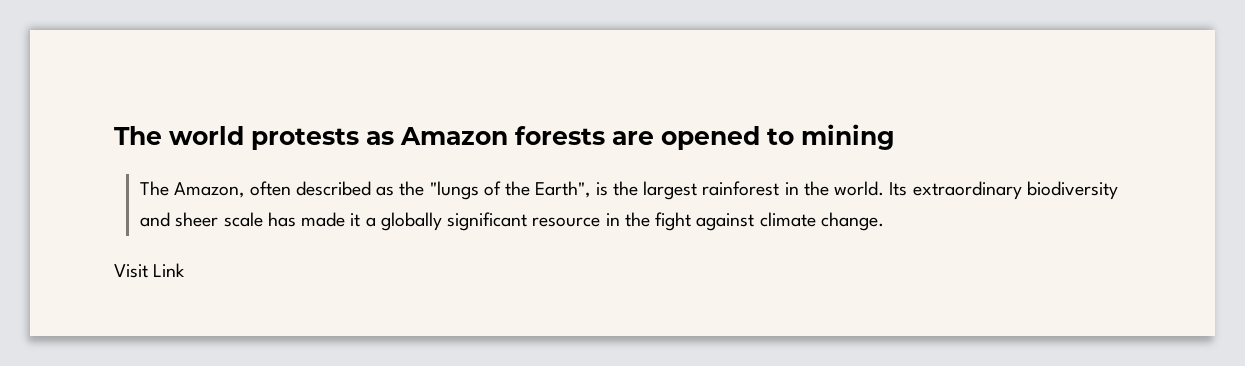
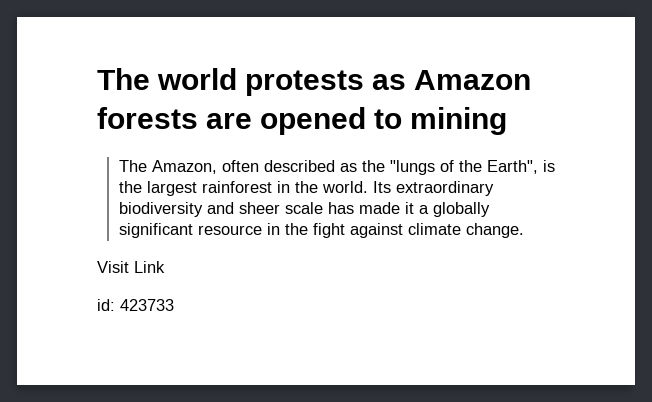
(186, 270) none -> [97,299,174,311] // id: 423733

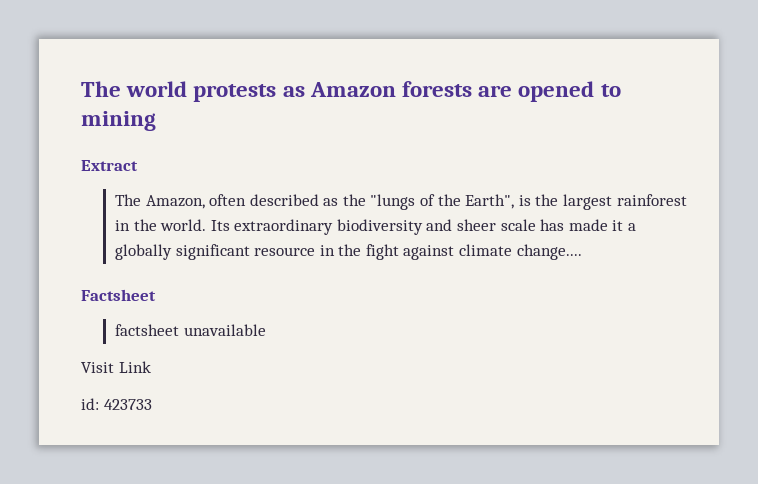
(508, 121) none -> [81,160,138,171] // Extract
[465,223,524,238] change. -> [516,244,582,260] [81,289,156,301] [114,324,266,336] change.... // Factsheet // factsheet unavailable

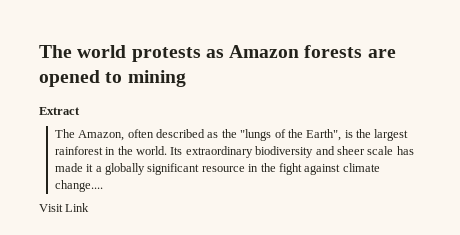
[81,289,156,301] [114,324,266,336] // Factsheet // factsheet unavailable -> (103, 186) none
[81,398,152,410] // id: 423733 -> (90, 207) none

